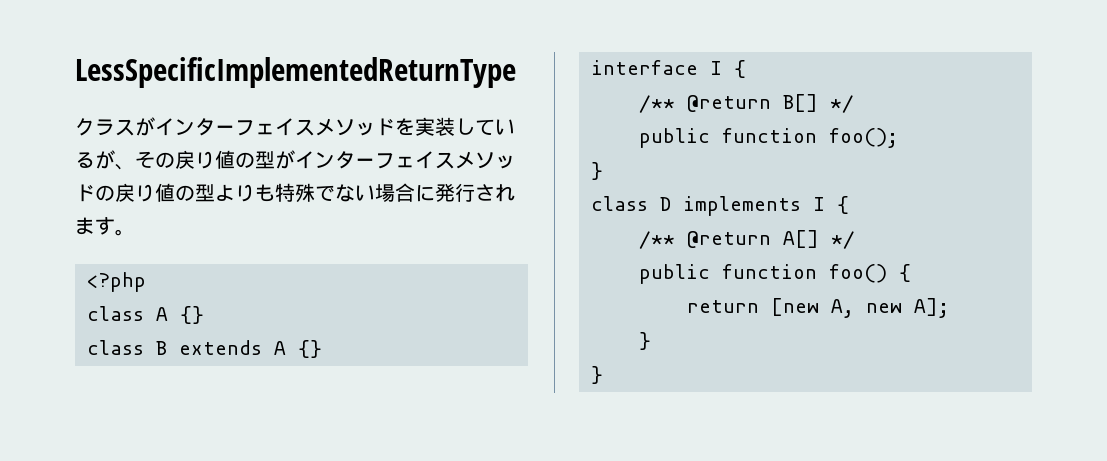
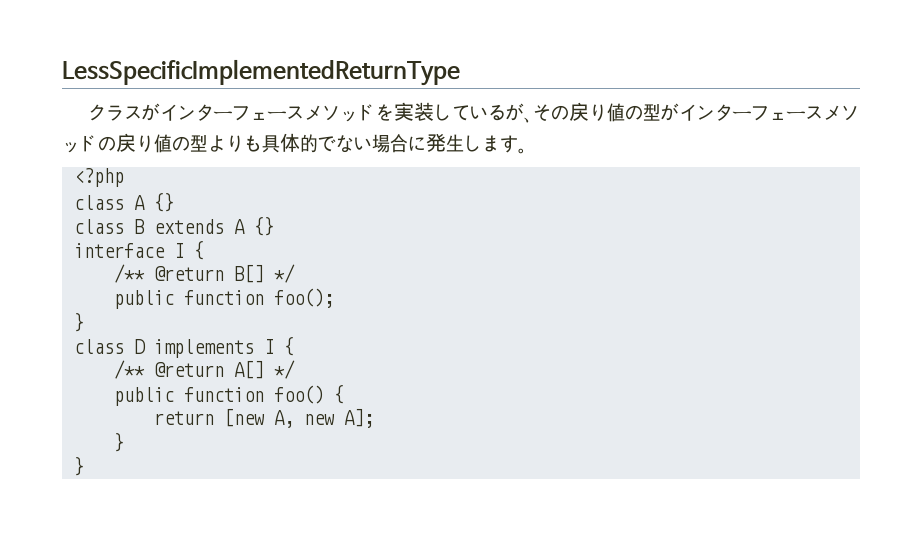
[275,118,295,136] イ -> [267,111,287,119] ー
[415,151,435,169] イ -> [786,111,806,119] ー
[275,183,315,203] 特殊 -> [262,133,318,153] 具体的
[455,183,515,202] 行され -> [446,134,482,152] 生し

